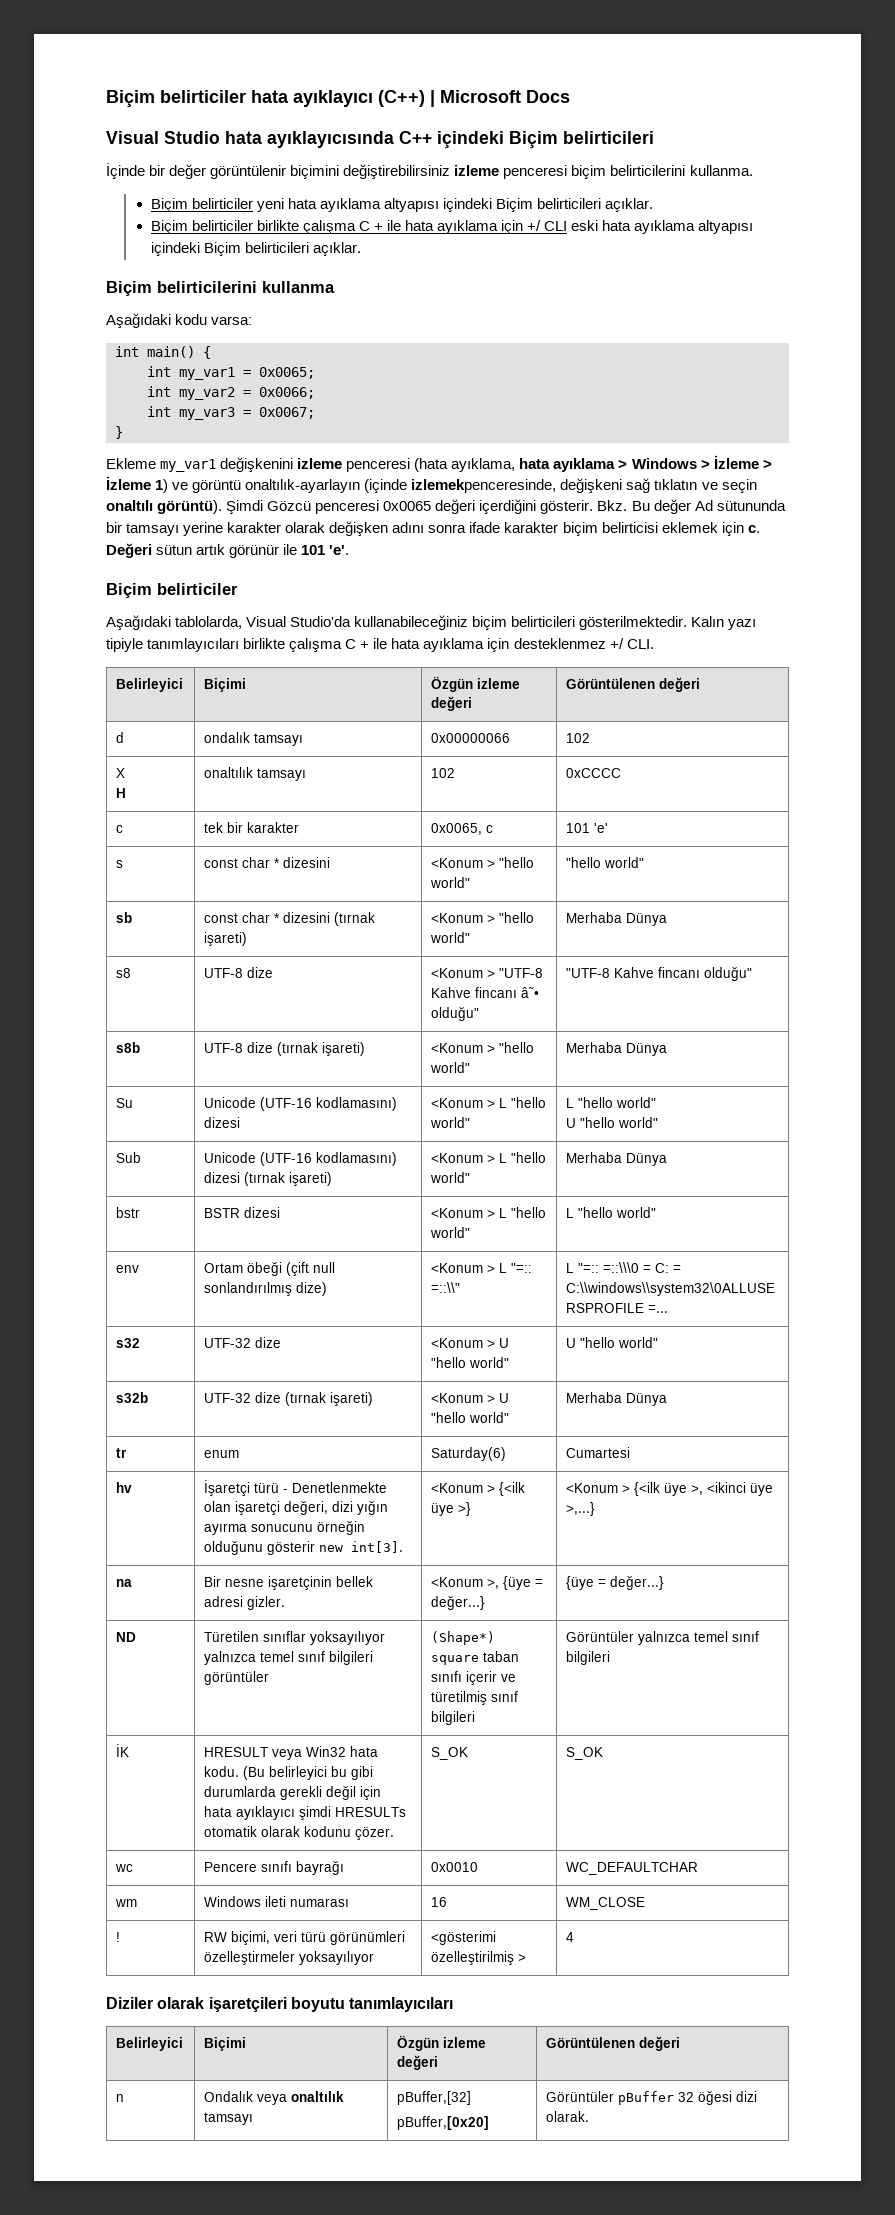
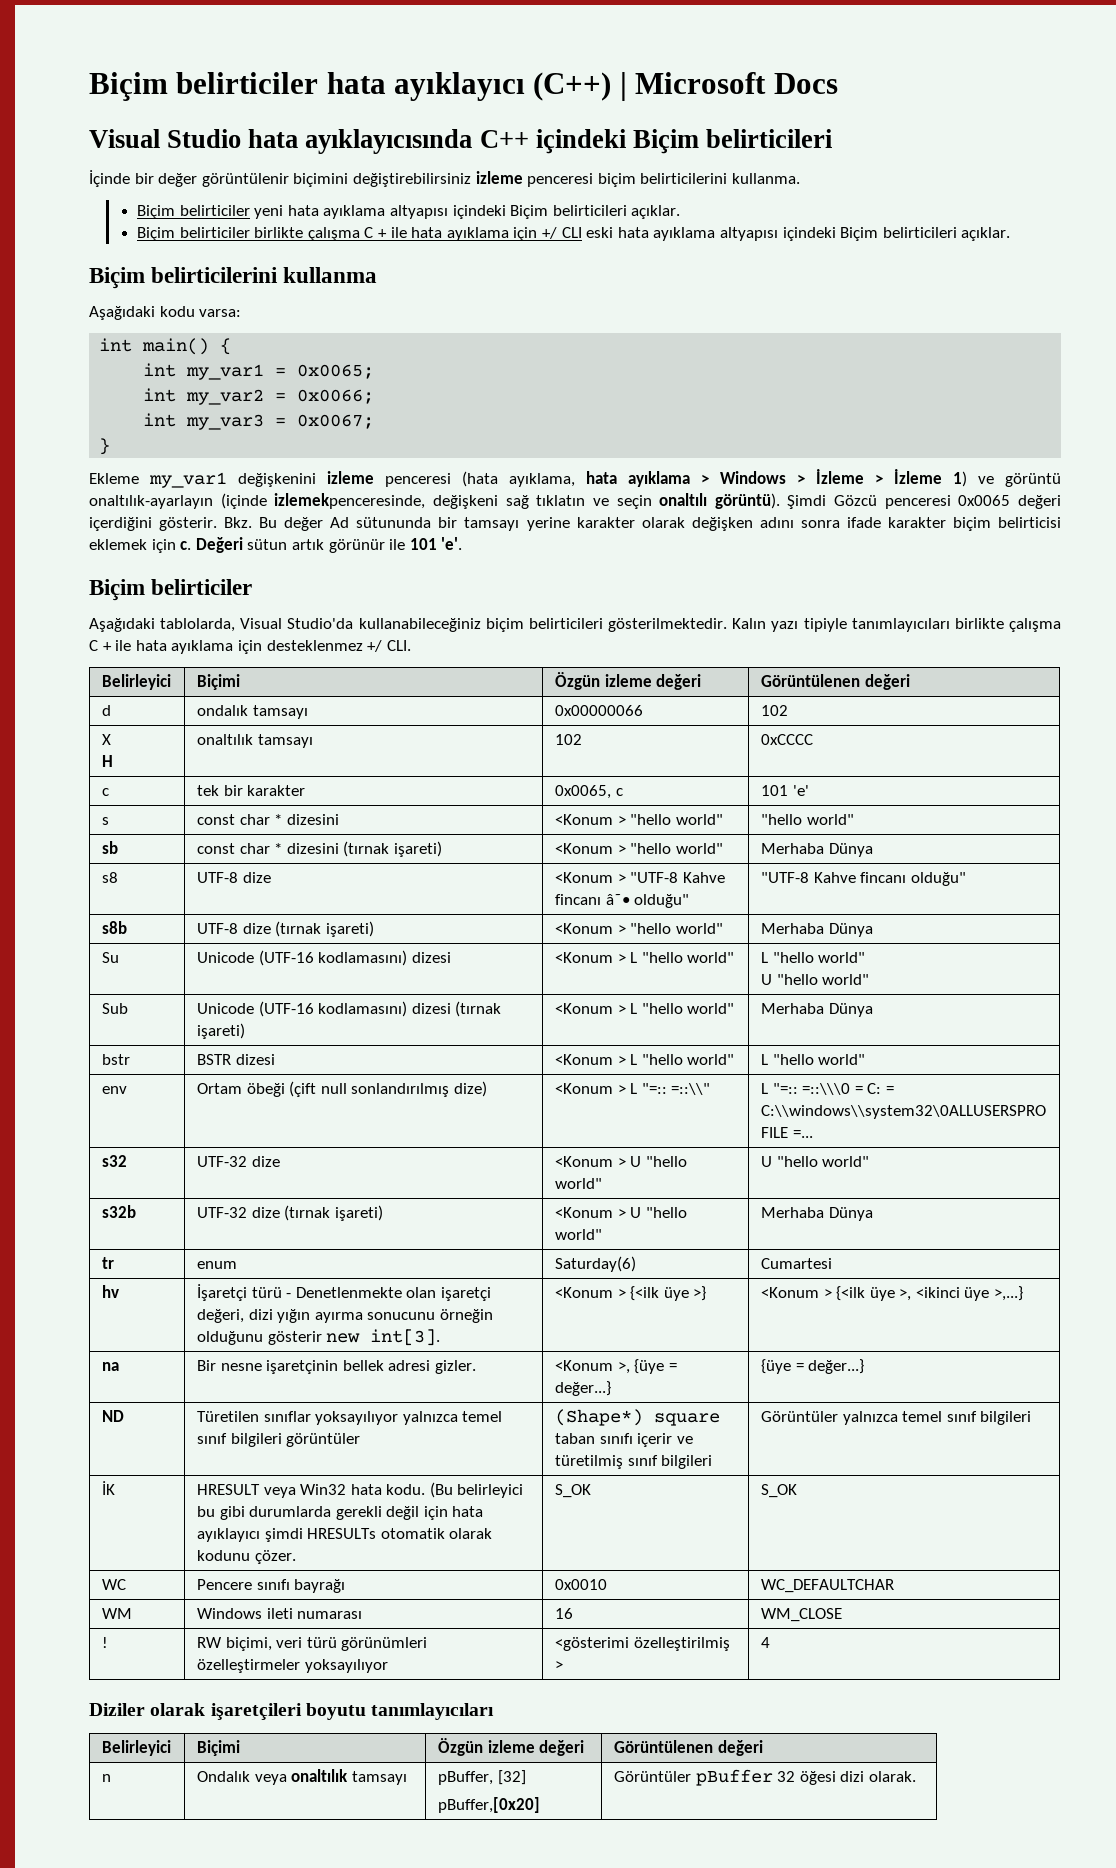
[115,1864,134,1872] wc -> [101,1579,126,1590] WC
[115,1899,138,1907] wm -> [101,1608,132,1619] WM
[397,2091,472,2105] pBuffer,[32] -> [437,1770,526,1785] pBuffer, [32]

